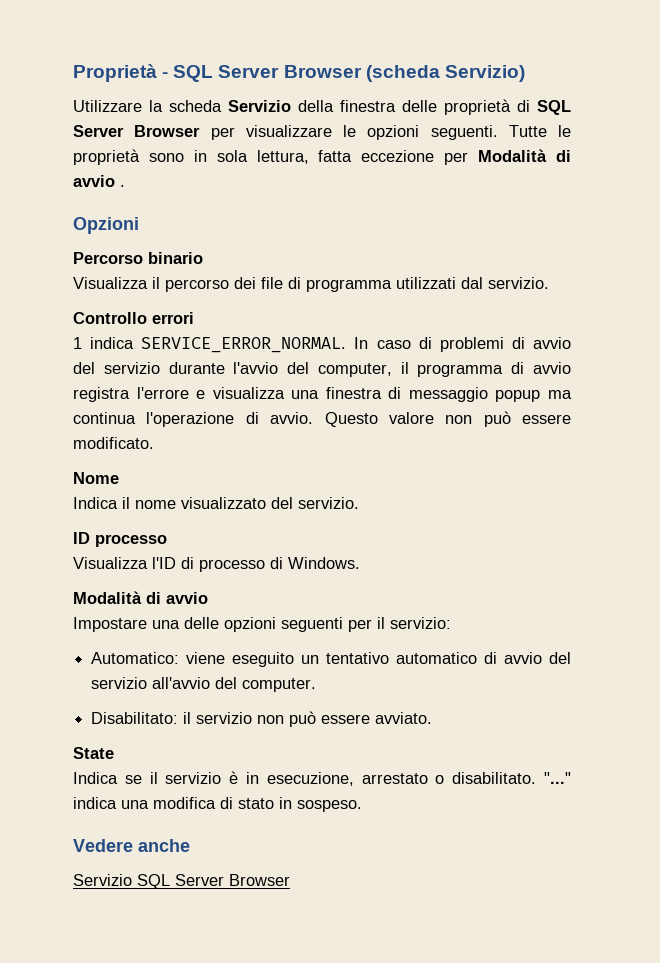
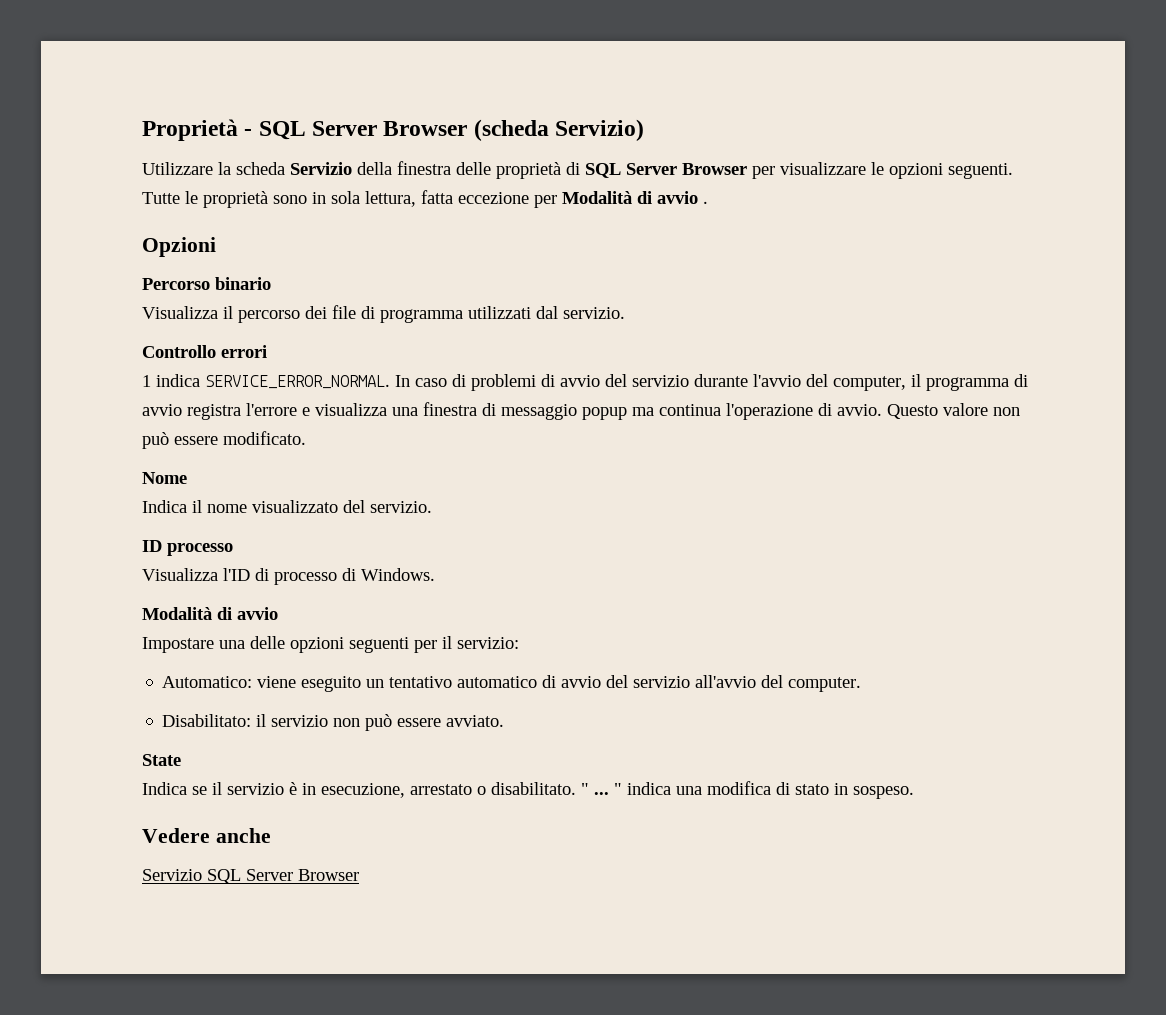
[544,772,571,784] "..." -> [581,783,622,795] " ... "

